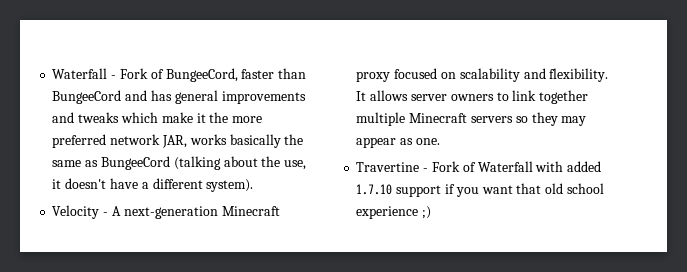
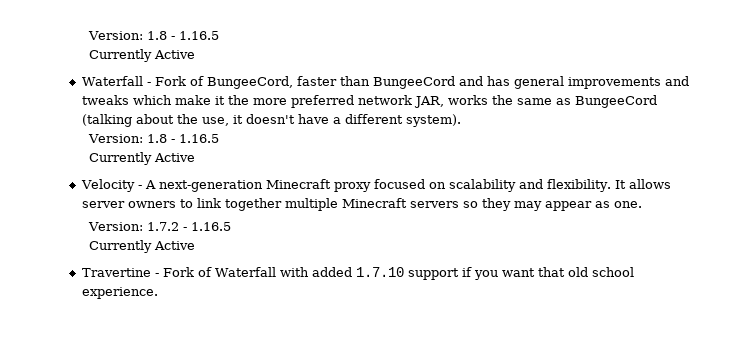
(52, 73) none -> [88,31,219,40] [89,49,196,62] Version: 1.8 - 1.16.5 // Currently Active //
[229,134,281,148] basically -> (488, 100) none
(254, 185) none -> [88,134,219,143] [89,152,196,165] // Version: 1.8 - 1.16.5 // Currently Active
(440, 141) none -> [88,222,231,231] [89,240,196,253] // Version: 1.7.2 - 1.16.5 // Currently Active
[356,206,432,219] experience ;) -> [81,287,158,299] experience.

